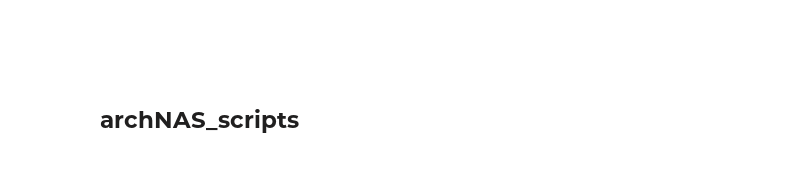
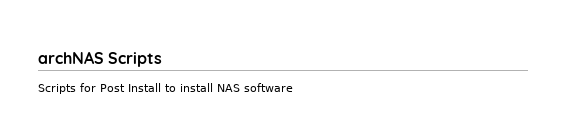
[100,109,299,133] archNAS_scripts -> [38,51,163,67] [38,83,293,94] archNAS Scripts // Scripts for Post Install to install NAS software

